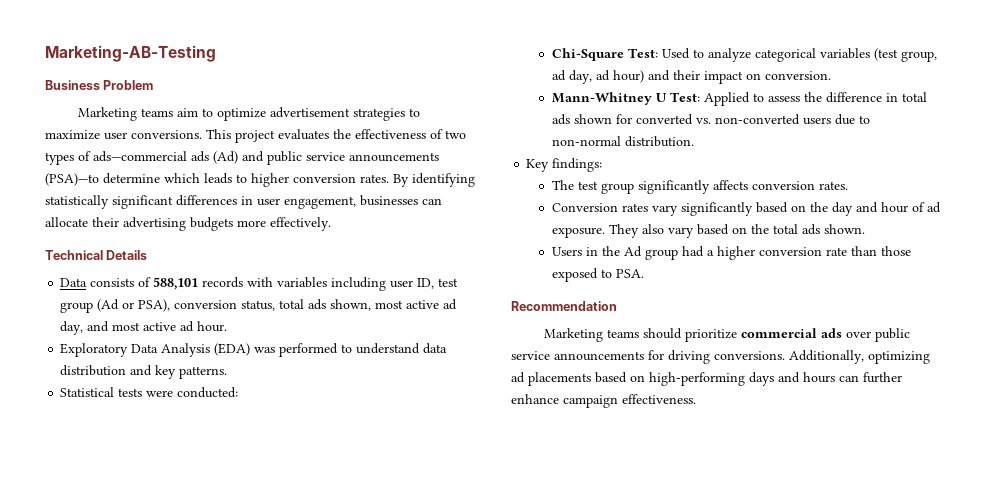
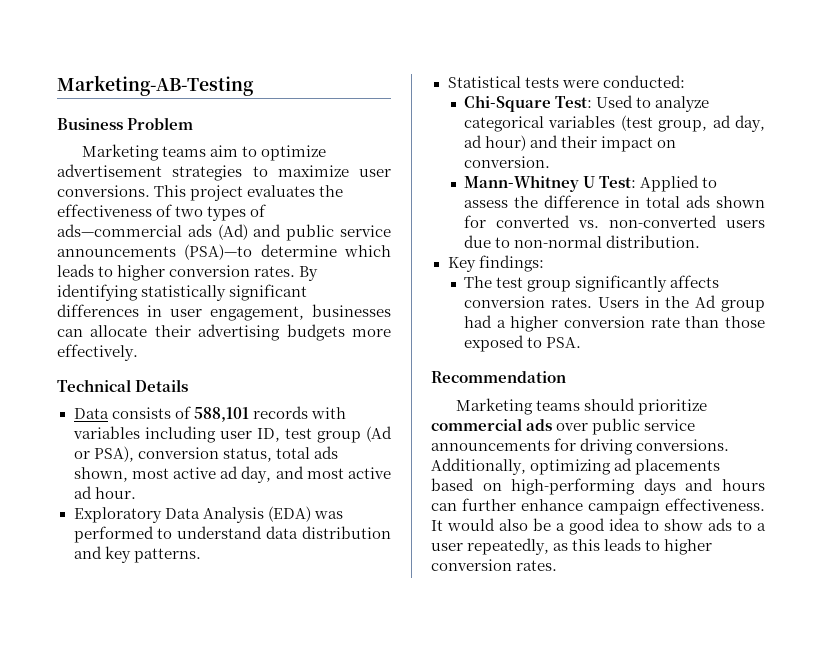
[551,202,941,216] [551,224,865,238] // Conversion rates vary significantly based on the day and hour of ad exposure. They also vary based on the total ads shown. // -> (592, 302) none
(696, 399) none -> [431,518,766,535] [431,538,713,555] [431,559,558,571] It would also be a good idea to show ads to a user repeatedly, as this leads to higher conversion rates.

